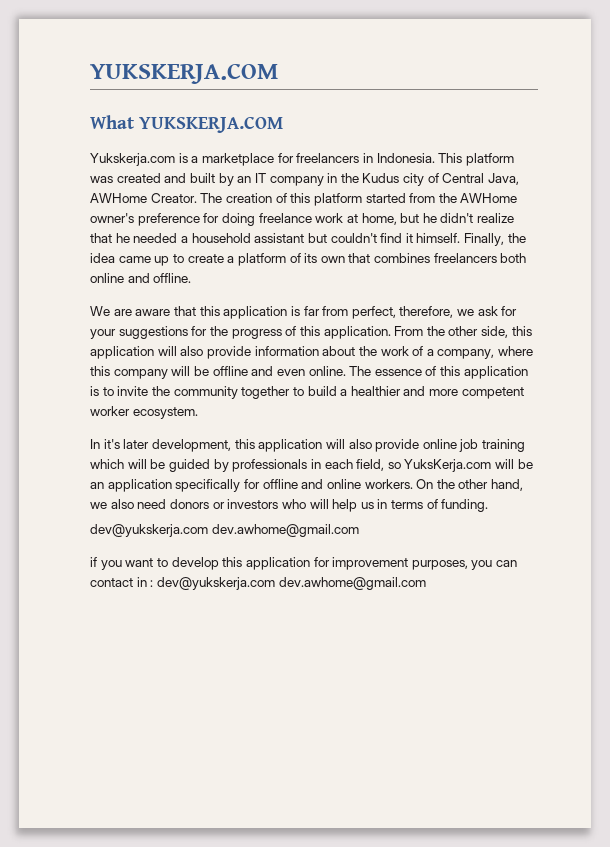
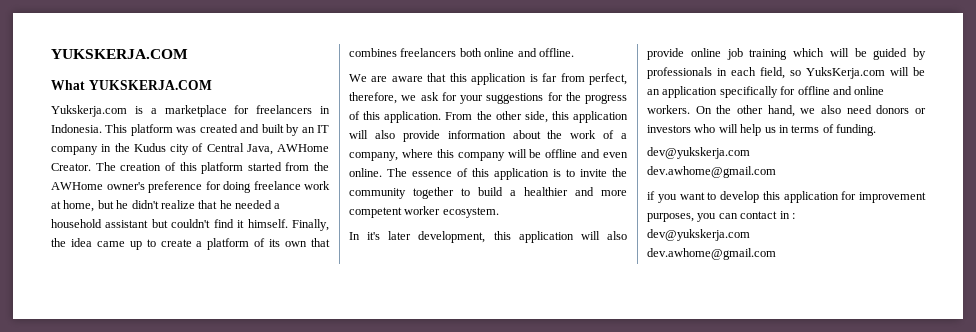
(208, 530) none -> (750, 153) //
[156,577,275,590] dev@yukskerja.com -> [647,229,750,241] // dev@yukskerja.com //

